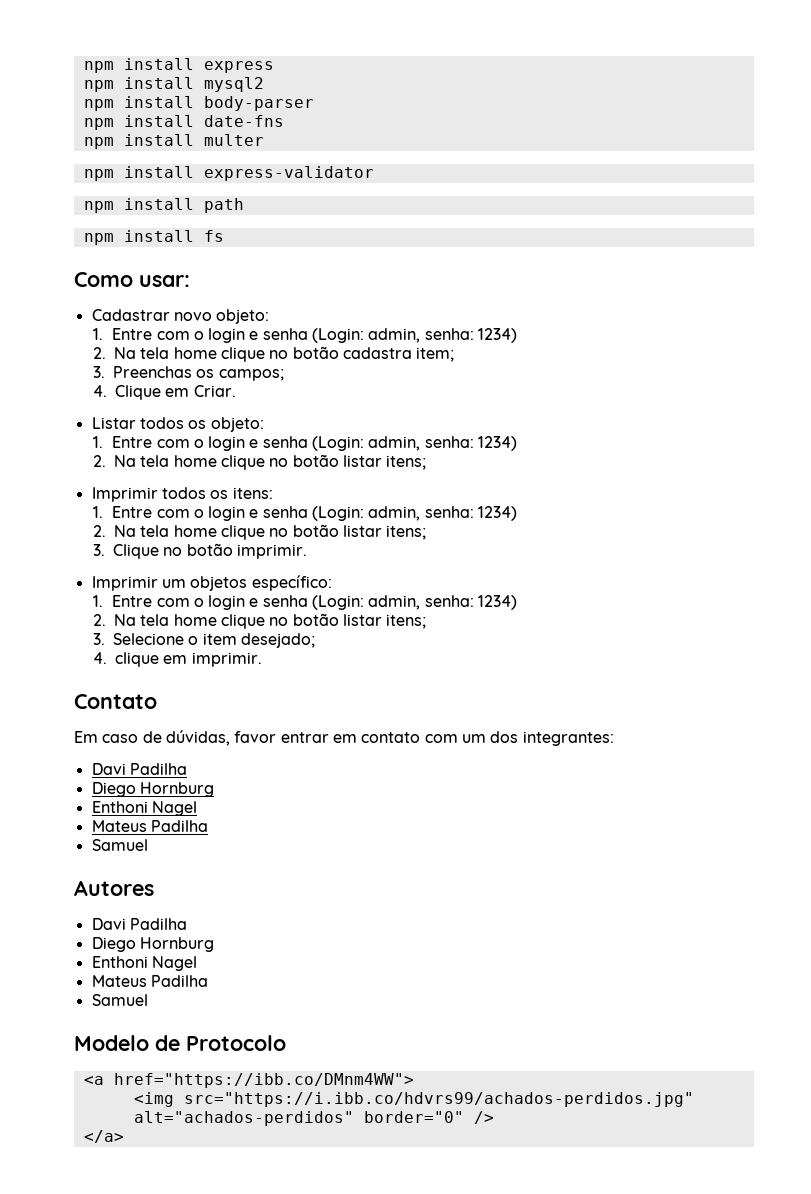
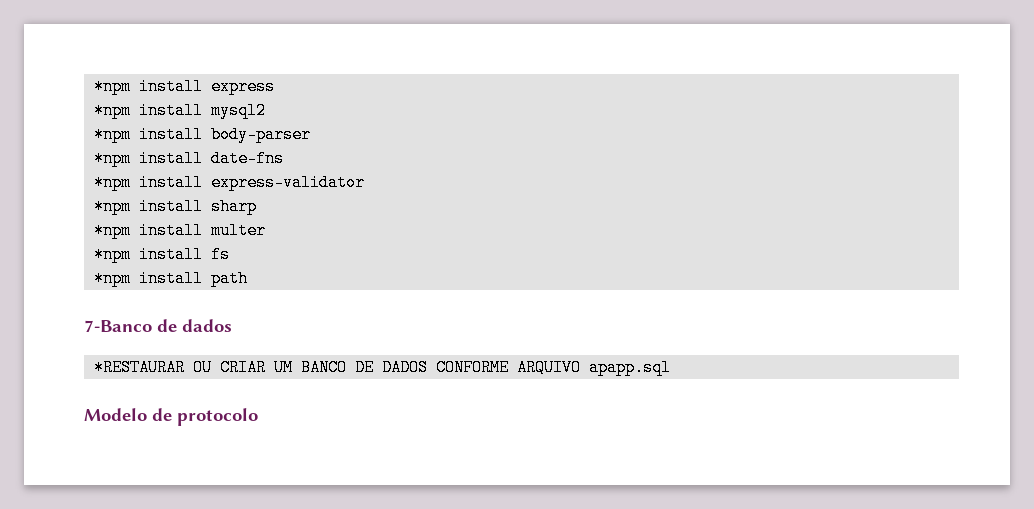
[83,61,114,73] npm -> [94,78,132,95] *npm
[83,80,114,92] npm -> [94,102,132,119] *npm
[83,99,114,111] npm -> [94,126,132,143] *npm
[83,118,114,130] npm -> [94,150,132,167] *npm
[83,134,264,149] [83,166,374,181] [83,198,244,213] [83,230,224,245] [74,272,190,287] [91,309,270,324] [93,328,518,343] [93,346,455,362] [93,366,284,381] [93,385,236,400] [91,417,264,432] [93,436,518,451] [93,454,427,470] [91,487,273,502] [93,506,518,521] [93,524,427,540] [93,543,308,559] [91,575,332,591] [93,595,518,610] [93,613,427,629] [93,633,316,648] [93,652,262,667] [74,694,157,709] [74,730,614,746] [91,763,187,775] [91,782,214,797] [91,801,197,816] [91,820,208,832] [91,839,148,851] [74,880,154,896] [91,918,187,930] [91,937,214,952] [91,956,197,971] [91,975,208,987] [91,994,148,1006] [74,1035,286,1051] [83,1073,414,1088] [133,1092,694,1107] [133,1111,494,1126] [83,1130,124,1143] npm install multer // npm install express-validator // npm install path // npm install fs // Como usar: // Cadastrar novo objeto: // 1. Entre com o login e senha (Login: admin, senha: 1234) // 2. Na tela home clique no botão cadastra item; // 3. Preenchas os campos; // 4. Clique em Criar. // Listar todos os objeto: // 1. Entre com o login e senha (Login: admin, senha: 1234) // 2. Na tela home clique no botão listar itens; // Imprimir todos os itens: // 1. Entre com o login e senha (Login: admin, senha: 1234) // 2. Na tela home clique no botão listar itens; // 3. Clique no botão imprimir. // Imprimir um objetos específico: // 1. Entre com o login e senha (Login: admin, senha: 1234) // 2. Na tela home clique no botão listar itens; // 3. Selecione o item desejado; // 4. clique em imprimir. // Contato // Em caso de dúvidas, favor entrar em contato com um dos integrantes: // Davi Padilha // Diego Hornburg // Enthoni Nagel // Mateus Padilha // Samuel // Autores // Davi Padilha // Diego Hornburg // Enthoni Nagel // Mateus Padilha // Samuel // Modelo de Protocolo // <a href="https://ibb.co/DMnm4WW"> // <img src="https://i.ibb.co/hdvrs99/achados-perdidos.jpg" alt="achados-perdidos" border="0" /> // </a> -> [94,174,366,191] [94,198,258,215] [94,222,267,239] [94,246,231,263] [94,270,249,287] [84,319,232,332] [94,359,672,376] [84,408,258,426] *npm install express-validator // *npm install sharp // *npm install multer // *npm install fs // *npm install path // 7-Banco de dados // *RESTAURAR OU CRIAR UM BANCO DE DADOS CONFORME ARQUIVO apapp.sql // Modelo de protocolo

